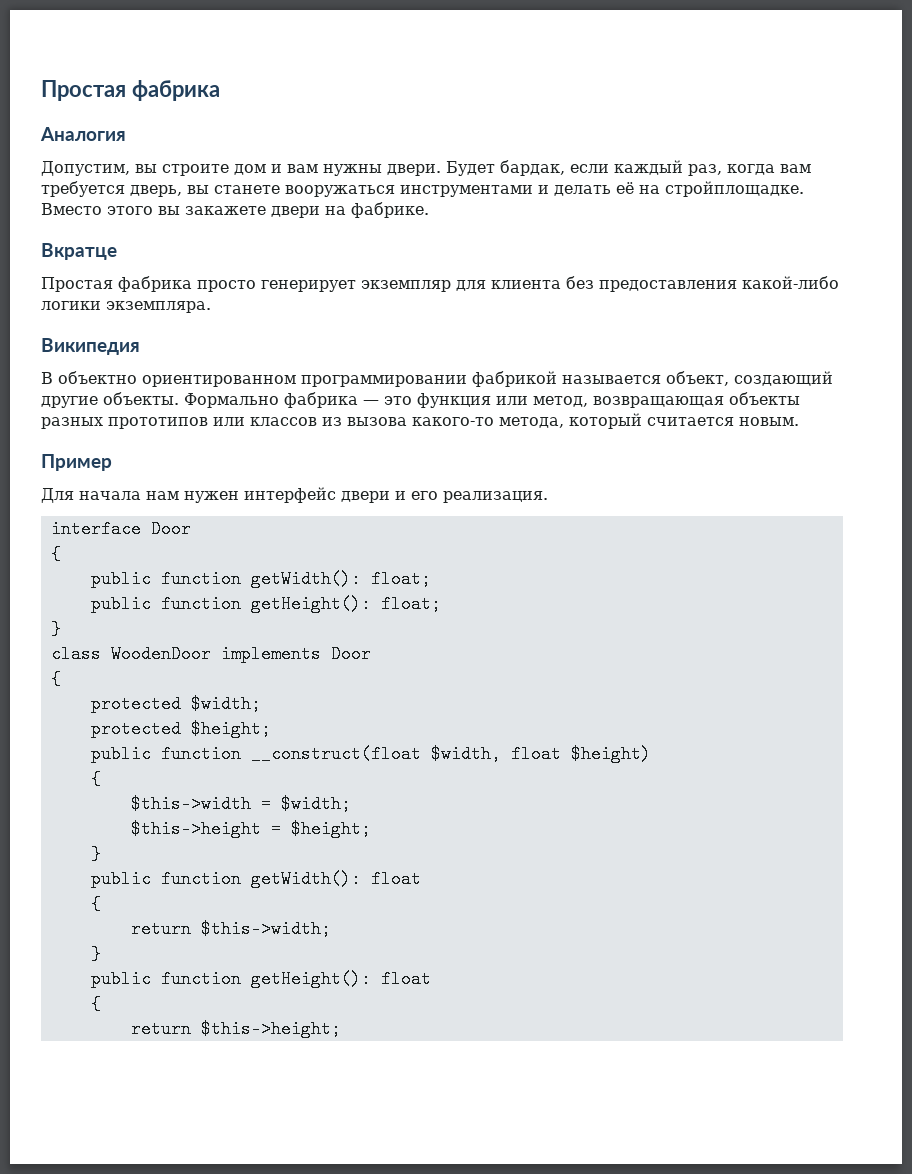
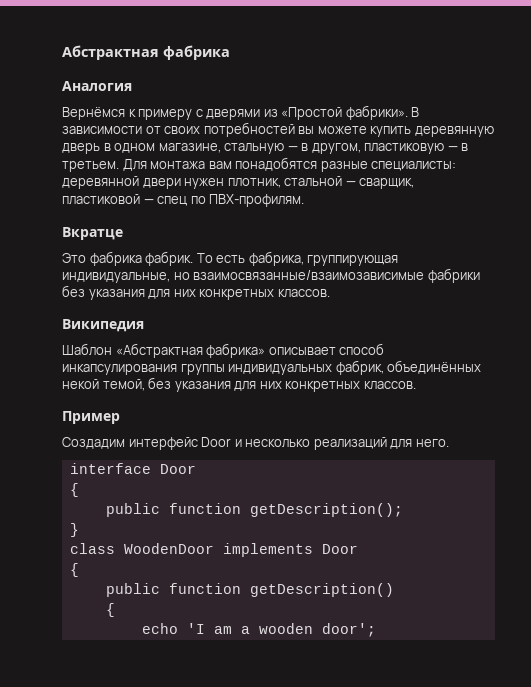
[41,80,126,101] Простая -> [62,45,159,60] Абстрактная
[41,160,811,176] [41,181,804,197] [41,202,429,218] [41,243,117,260] [41,276,839,292] [41,301,211,313] [41,338,140,355] [41,371,833,387] [41,392,800,408] [41,413,799,429] [41,454,112,471] [41,487,548,503] Допустим, вы строите дом и вам нужны двери. Будет бардак, если каждый раз, когда вам требуется дверь, вы станете вооружаться инструментами и делать её на стройплощадке. Вместо этого вы закажете двери на фабрике. // Вкратце // Простая фабрика просто генерирует экземпляр для клиента без предоставления какой-либо логики экземпляра. // Википедия // В объектно ориентированном программировании фабрикой называется объект, создающий другие объекты. Формально фабрика — это функция или метод, возвращающая объекты разных прототипов или классов из вызова какого-то метода, который считается новым. // Пример // Для начала нам нужен интерфейс двери и его реализация. -> [62,105,420,120] [62,122,494,137] [62,143,469,154] [62,157,457,172] [62,176,415,189] [62,194,305,207] [62,227,123,240] [62,251,399,266] [62,268,480,283] [62,285,330,300] [62,319,144,332] [62,343,385,358] [62,360,482,375] [62,377,416,392] [62,411,120,424] [62,437,449,450] Вернёмся к примеру с дверями из «Простой фабрики». В зависимости от своих потребностей вы можете купить деревянную дверь в одном магазине, стальную — в другом, пластиковую — в третьем. Для монтажа вам понадобятся разные специалисты: деревянной двери нужен плотник, стальной — сварщик, пластиковой — спец по ПВХ-профилям. // Вкратце // Это фабрика фабрик. То есть фабрика, группирующая индивидуальные, но взаимосвязанные/взаимозависимые фабрики без указания для них конкретных классов. // Википедия // Шаблон «Абстрактная фабрика» описывает способ инкапсулирования группы индивидуальных фабрик, объединённых некой темой, без указания для них конкретных классов. // Пример // Создадим интерфейс Door и несколько реализаций для него.
[250,570,431,588] [90,595,441,613] getWidth(): float; // public function getHeight(): float; -> [249,503,403,517] getDescription();
[90,695,261,713] [90,720,271,738] [90,745,651,763] [90,770,101,788] [130,795,351,813] [130,820,371,838] [90,845,101,863] [90,870,421,888] [90,895,101,913] [130,920,331,938] [90,945,101,963] [90,970,431,988] [90,995,101,1013] [130,1020,341,1038] protected $width; // protected $height; // public function __construct(float $width, float $height) // { // $this->width = $width; // $this->height = $height; // } // public function getWidth(): float // { // return $this->width; // } // public function getHeight(): float // { // return $this->height; -> [105,583,394,597] [105,603,115,617] [141,623,376,637] public function getDescription() // { // echo 'I am a wooden door';

